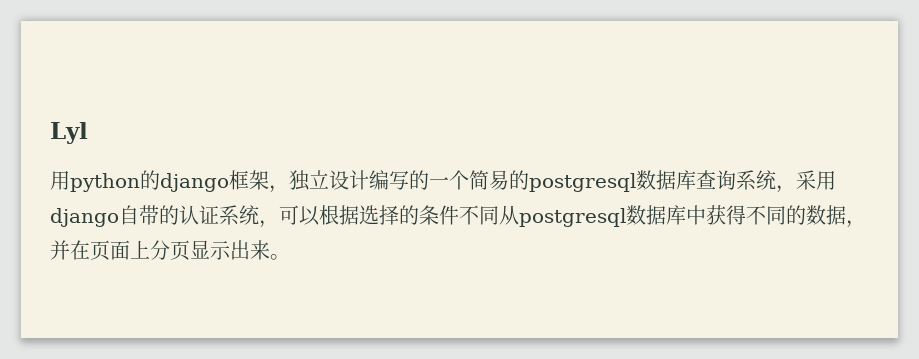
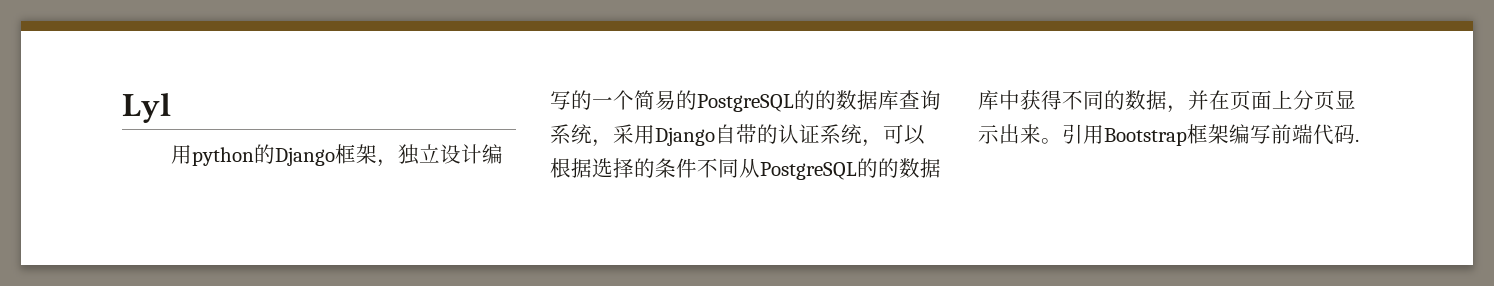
[160,173,229,192] django -> [274,147,335,166] Django
[529,173,636,192] postgresql -> [697,90,836,112] PostgreSQL的的
[50,208,119,227] django -> [655,127,715,146] Django
[519,208,626,227] postgresql -> [760,158,899,180] PostgreSQL的的
(290, 257) none -> [1062,124,1359,146] 引用Bootstrap框架编写前端代码.

